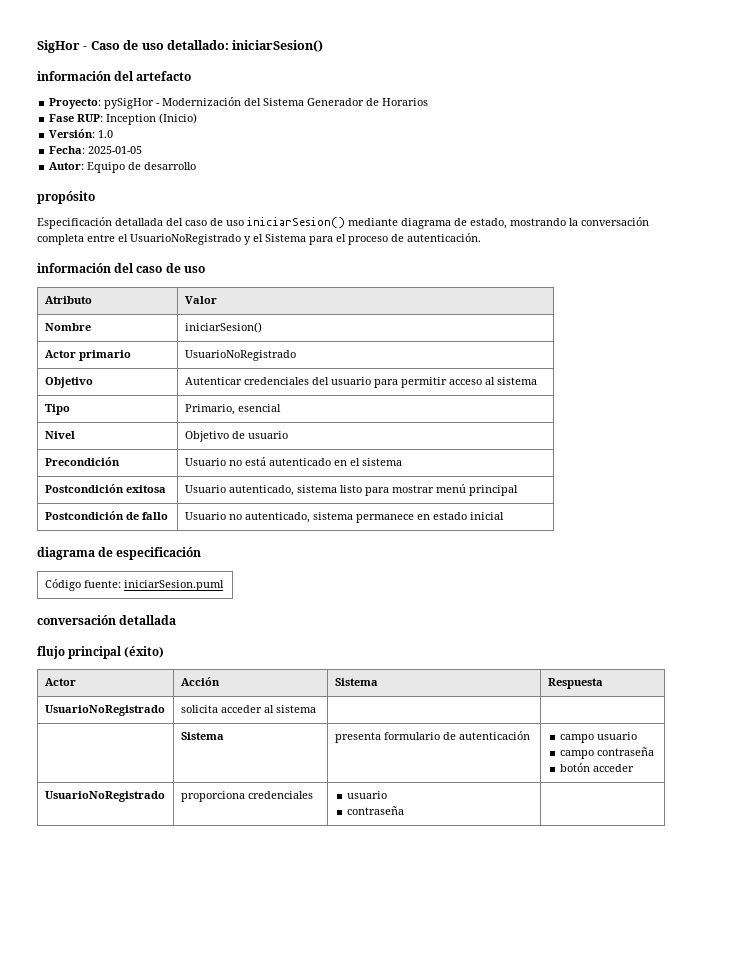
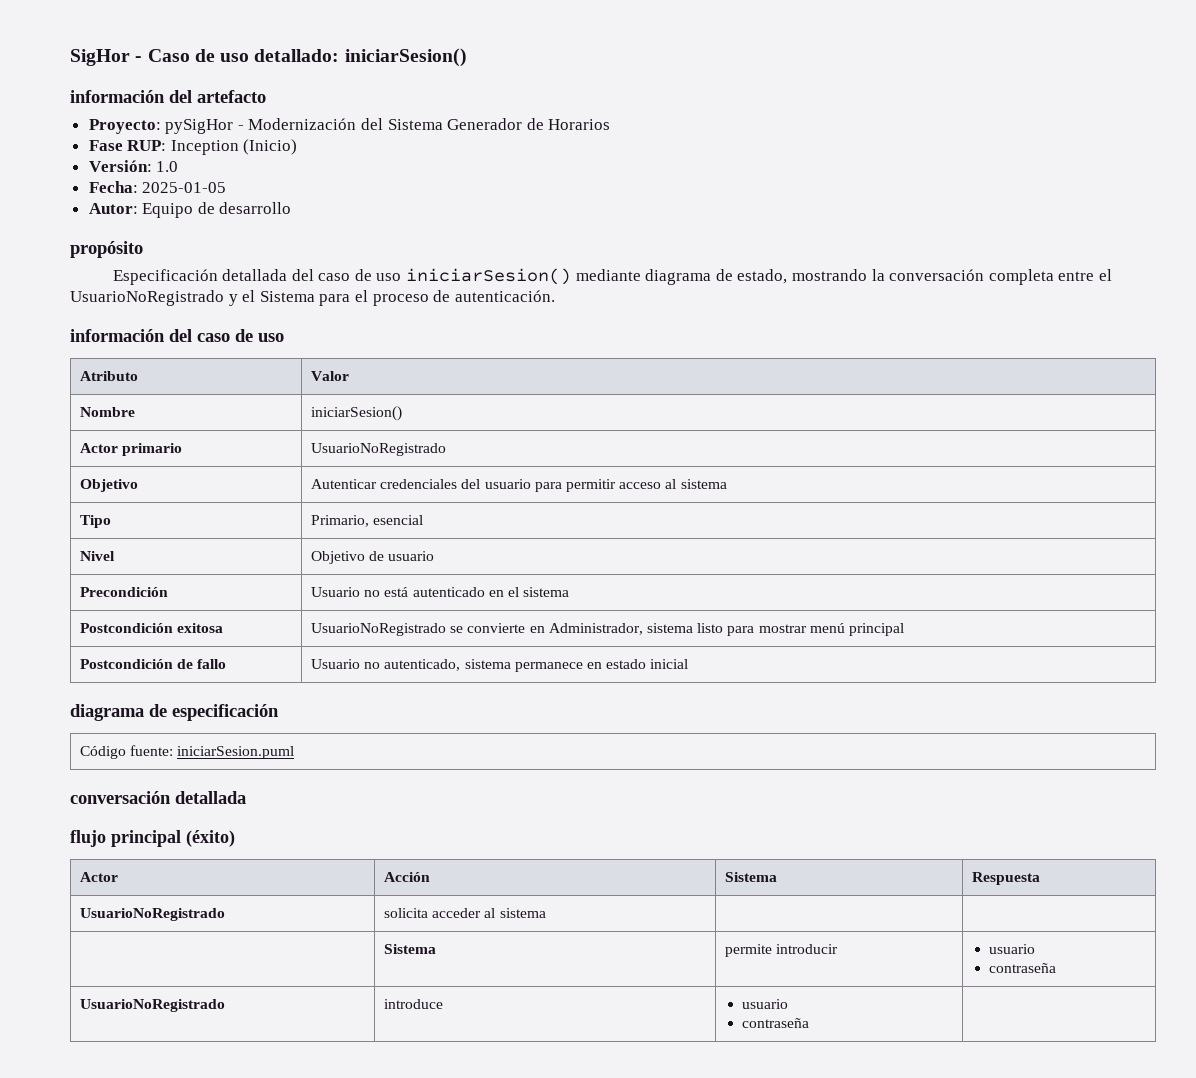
[184,485,294,496] Usuario autenticado, -> [311,623,643,636] UsuarioNoRegistrado se convierte en Administrador,
[334,731,530,743] [559,732,637,743] [559,747,654,759] [559,763,634,772] [44,791,165,802] [180,791,313,802] presenta formulario de autenticación | campo usuario // campo contraseña // botón acceder // UsuarioNoRegistrado | proporciona credenciales -> [725,944,839,957] [989,944,1036,954] [989,963,1057,973] [80,999,226,1012] [384,999,444,1009] permite introducir | usuario // contraseña // UsuarioNoRegistrado | introduce

